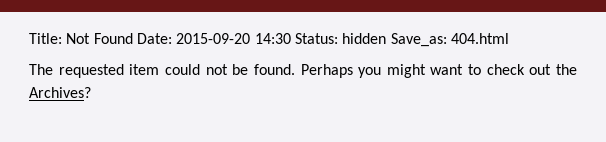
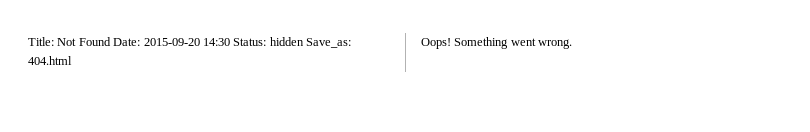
[29,64,578,78] [29,87,91,98] The requested item could not be found. Perhaps you might want to check out the Archives? -> [421,37,573,49] Oops! Something went wrong.

